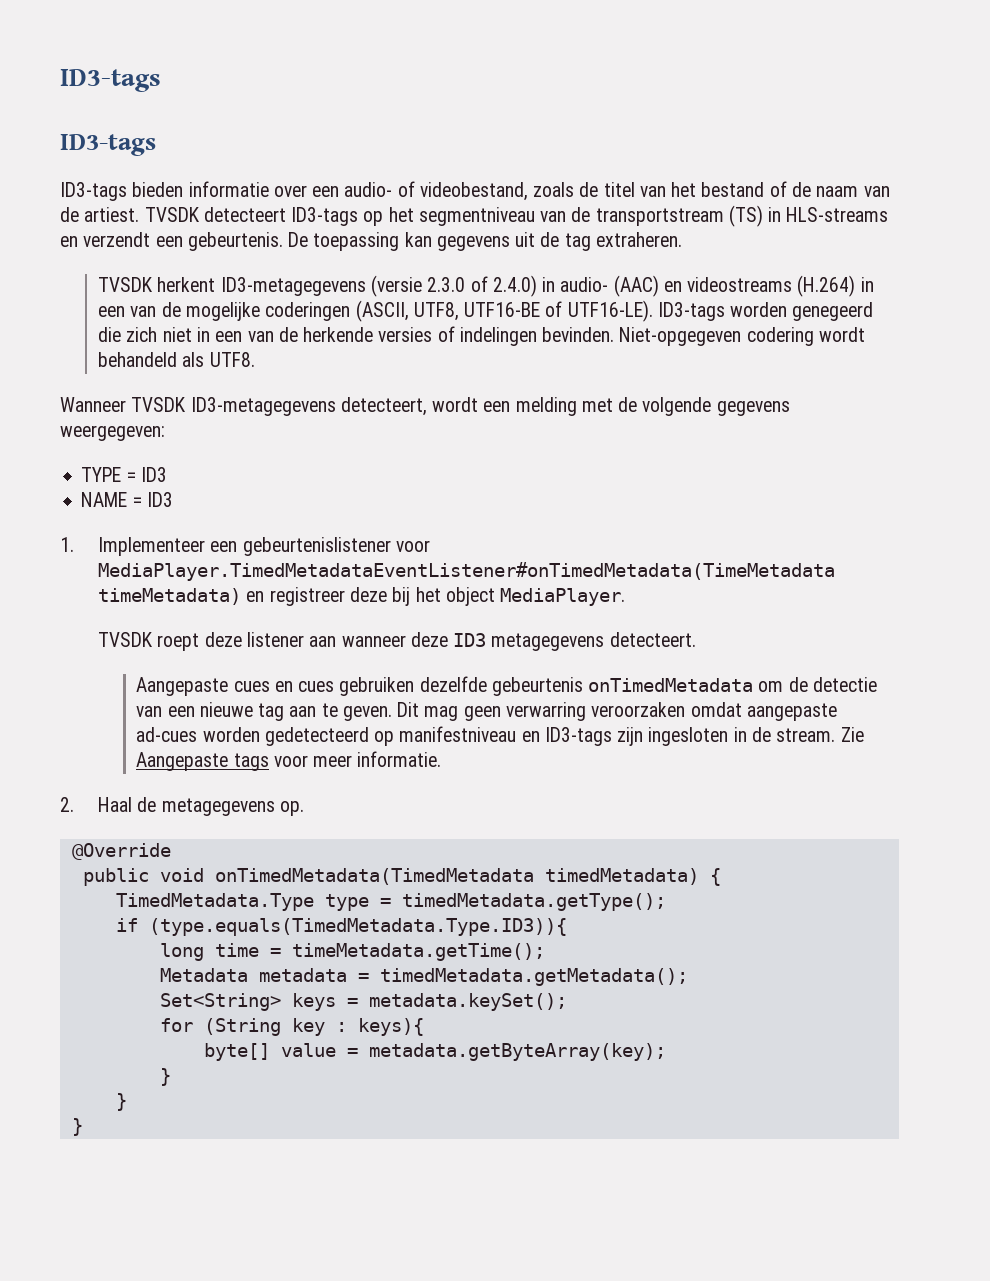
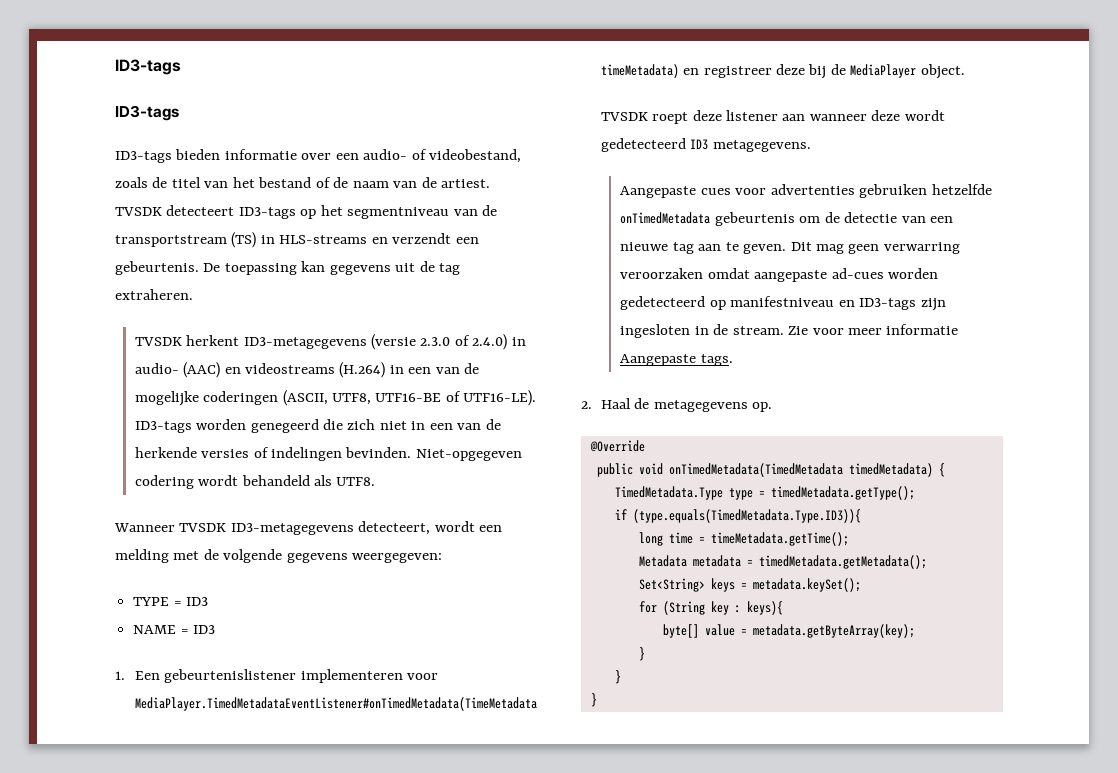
[98,537,391,556] Implementeer een gebeurtenislistener -> [134,669,403,683] Een gebeurtenislistener implementeren
[415,587,626,606] het object MediaPlayer. -> [830,64,965,79] de MediaPlayer object.
[453,632,696,651] [136,676,754,696] ID3 metagegevens detecteert. // Aangepaste cues en cues gebruiken dezelfde gebeurtenis onTimedMetadata -> [904,110,945,121] [600,138,811,152] [620,184,992,198] [620,212,795,226] wordt gedetecteerd ID3 metagegevens. // Aangepaste cues voor advertenties gebruiken hetzelfde onTimedMetadata gebeurtenis
[136,751,442,771] Aangepaste tags voor meer informatie. -> [812,324,959,335] [620,354,733,366] voor meer informatie Aangepaste tags.

